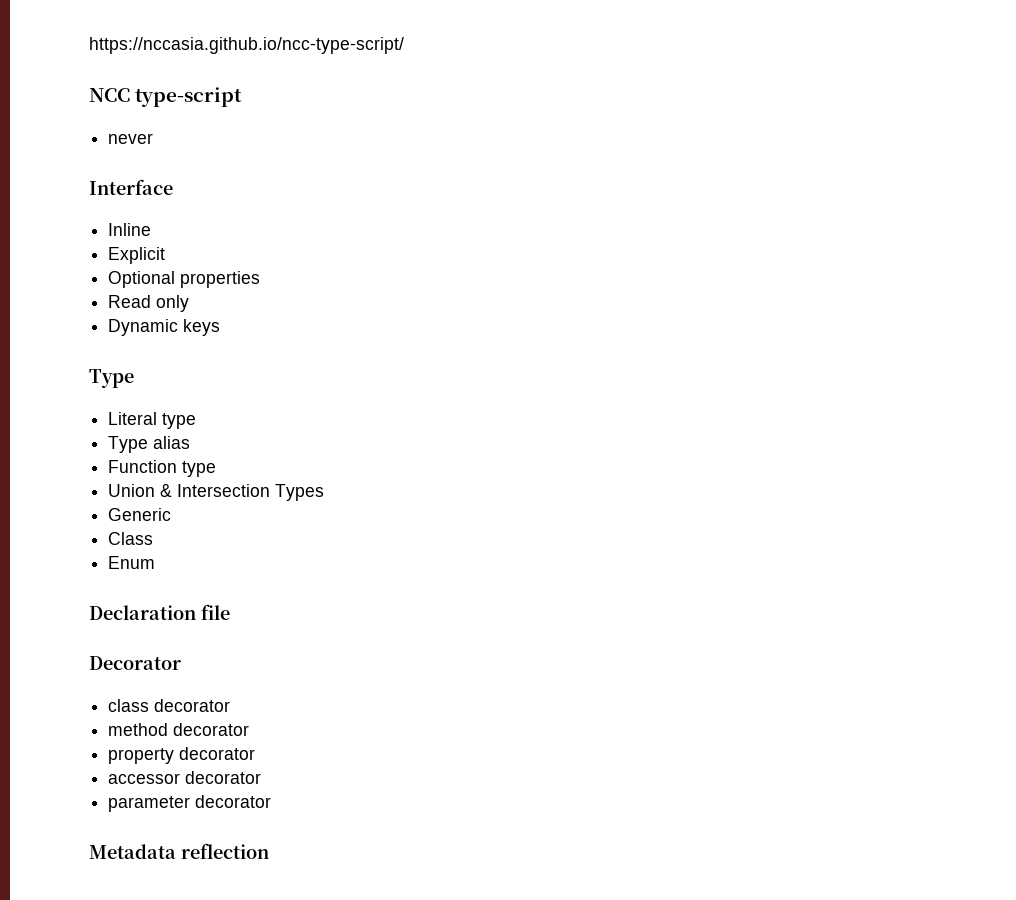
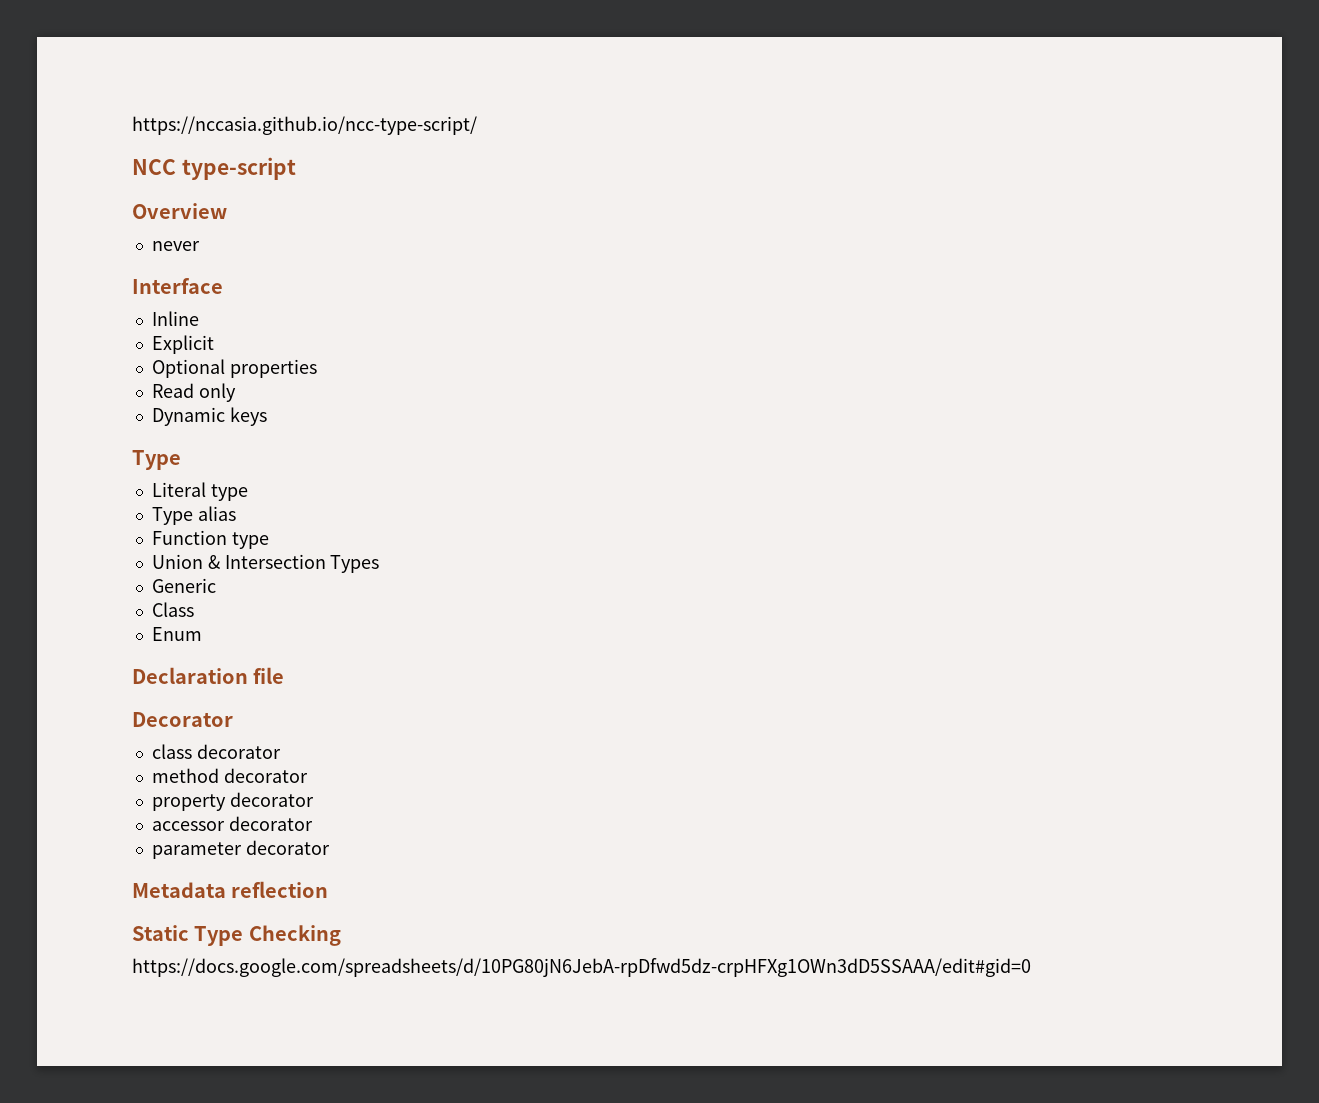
(243, 97) none -> [132,203,227,219] // Overview
(269, 851) none -> [132,925,341,946] [132,958,1031,977] // Static Type Checking // https://docs.google.com/spreadsheets/d/10PG80jN6JebA-rpDfwd5dz-crpHFXg1OWn3dD5SSAAA/edit#gid=0

